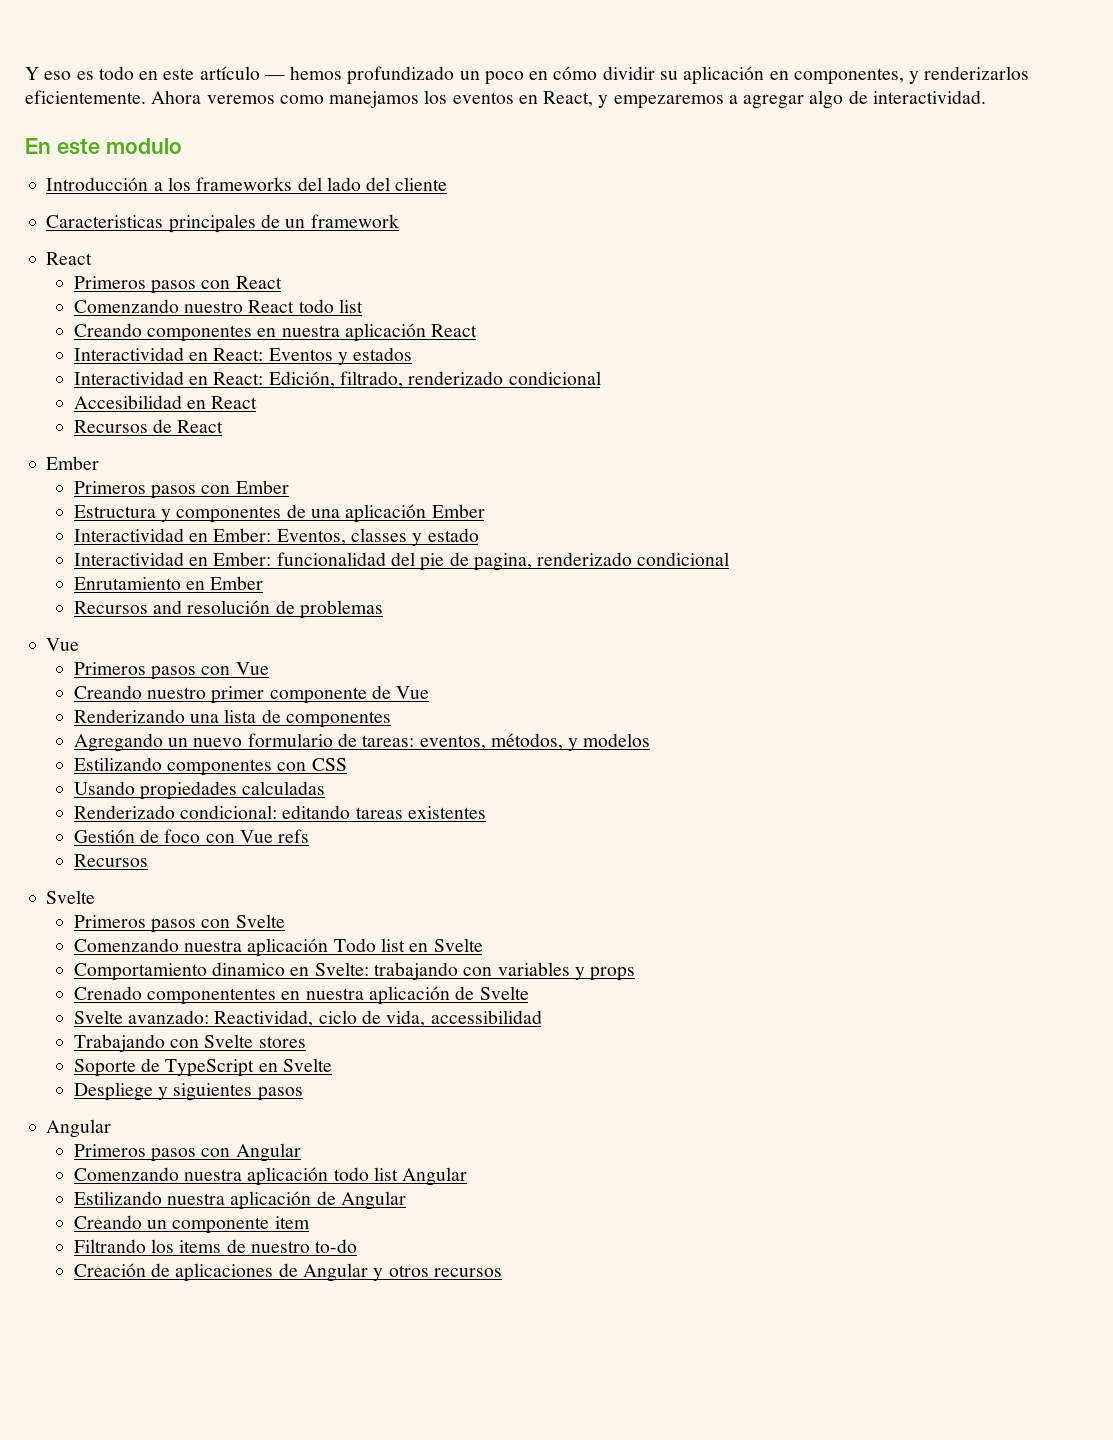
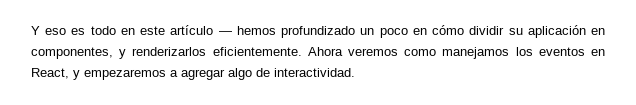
[25,138,182,155] [46,177,448,191] [46,214,399,233] [46,252,93,265] [73,276,282,294] [73,299,363,313] [73,323,478,342] [73,347,413,365] [73,371,601,388] [73,395,258,409] [73,419,224,433] [46,456,100,470] [73,480,289,499] [73,504,485,523] [73,528,479,546] [73,552,730,571] [73,576,264,590] [73,600,383,619] [46,638,80,651] [73,662,269,680] [73,685,430,704] [73,709,391,728] [73,733,651,752] [73,757,347,776] [73,781,326,800] [73,805,486,819] [73,829,310,843] [73,854,148,867] [46,890,96,904] [73,914,285,933] [73,938,483,957] [73,962,636,981] [73,986,529,1005] [73,1010,542,1027] [73,1034,306,1052] [73,1058,332,1077] [73,1082,303,1101] [46,1119,112,1138] [73,1143,301,1162] [73,1167,468,1186] [73,1191,406,1210] [73,1215,310,1234] [73,1239,358,1253] [73,1263,502,1282] // En este modulo // Introducción a los frameworks del lado del cliente // Caracteristicas principales de un framework // React // Primeros pasos con React // Comenzando nuestro React todo list // Creando componentes en nuestra aplicación React // Interactividad en React: Eventos y estados // Interactividad en React: Edición, filtrado, renderizado condicional // Accesibilidad en React // Recursos de React // Ember // Primeros pasos con Ember // Estructura y componentes de una aplicación Ember // Interactividad en Ember: Eventos, classes y estado // Interactividad en Ember: funcionalidad del pie de pagina, renderizado condicional // Enrutamiento en Ember // Recursos and resolución de problemas // Vue // Primeros pasos con Vue // Creando nuestro primer componente de Vue // Renderizando una lista de componentes // Agregando un nuevo formulario de tareas: eventos, métodos, y modelos // Estilizando componentes con CSS // Usando propiedades calculadas // Renderizado condicional: editando tareas existentes // Gestión de foco con Vue refs // Recursos // Svelte // Primeros pasos con Svelte // Comenzando nuestra aplicación Todo list en Svelte // Comportamiento dinamico en Svelte: trabajando con variables y props // Crenado componententes en nuestra aplicación de Svelte // Svelte avanzado: Reactividad, ciclo de vida, accessibilidad // Trabajando con Svelte stores // Soporte de TypeScript en Svelte // Despliege y siguientes pasos // Angular // Primeros pasos con Angular // Comenzando nuestra aplicación todo list Angular // Estilizando nuestra aplicación de Angular // Creando un componente item // Filtrando los items de nuestro to-do // Creación de aplicaciones de Angular y otros recursos -> (355, 72) none

